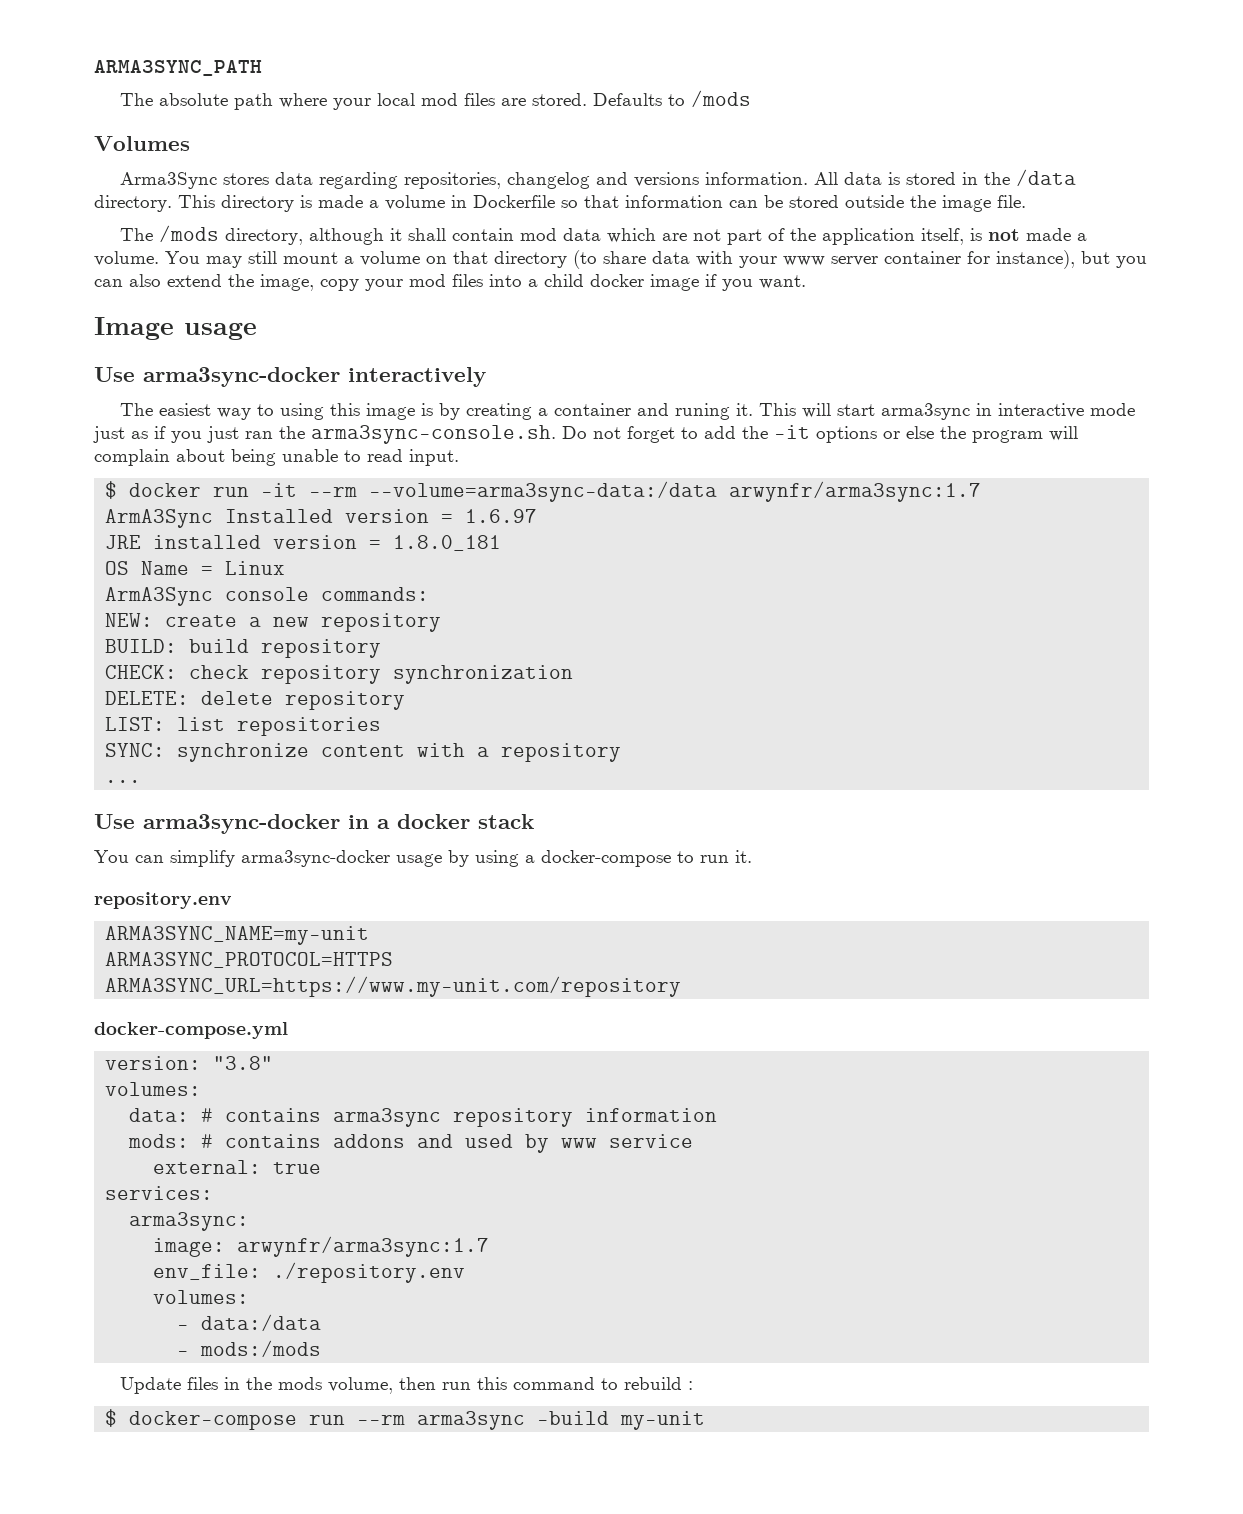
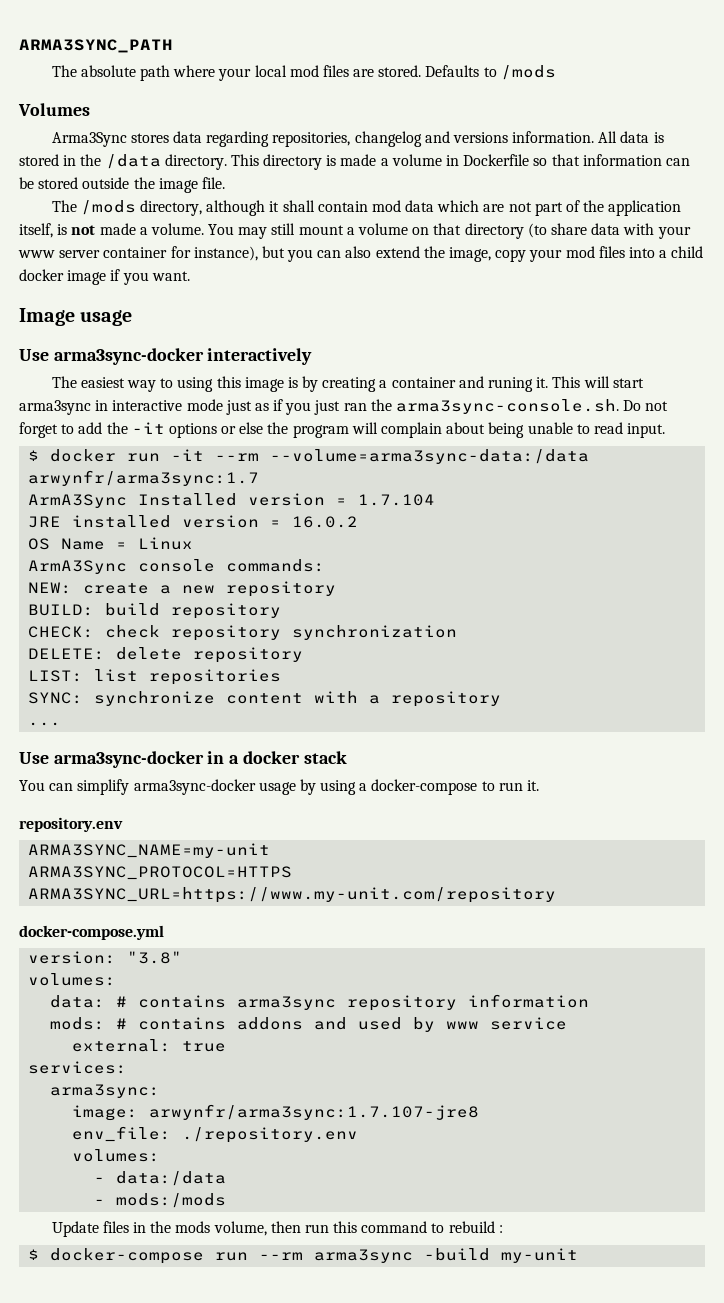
[465,509,538,523] 1.6.97 -> [358,494,436,506] 1.7.104
[393,535,502,551] 1.8.0_181 -> [292,516,359,528] 16.0.2
[237,1236,490,1257] arwynfr/arma3sync:1.7 -> [149,1104,480,1120] arwynfr/arma3sync:1.7.107-jre8

